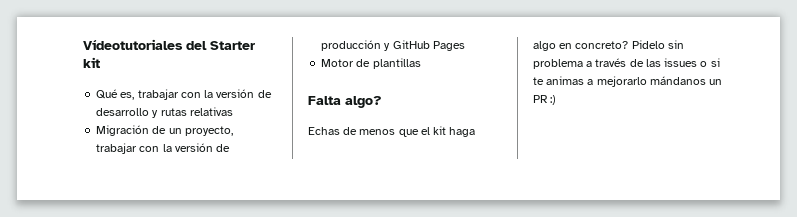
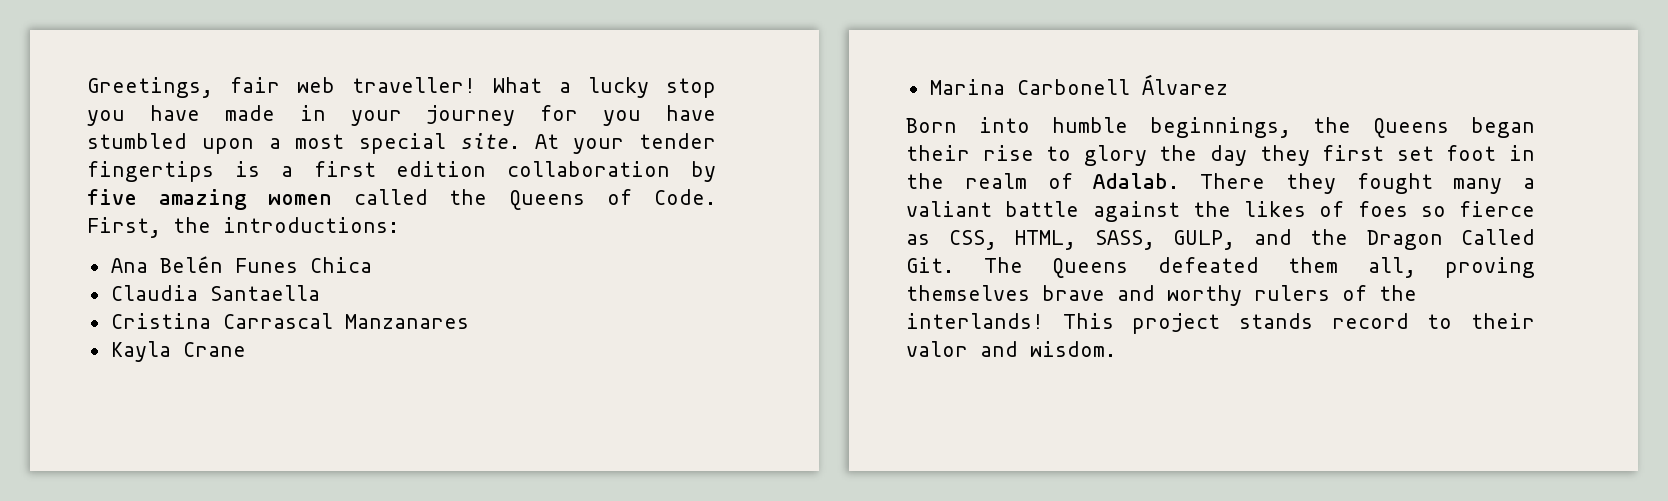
[83,39,255,50] [83,57,100,68] [96,89,272,100] [96,107,233,118] [96,125,233,136] [96,143,231,154] [321,40,465,51] [321,58,421,69] [308,96,382,108] [308,126,476,137] [533,40,684,51] [533,58,720,69] [533,76,723,87] [533,95,557,105] Vídeotutoriales del Starter kit // Qué es, trabajar con la versión de desarrollo y rutas relativas // Migración de un proyecto, trabajar con la versión de producción y GitHub Pages // Motor de plantillas // Falta algo? // Echas de menos que el kit haga algo en concreto? Pidelo sin problema a través de las issues o si te animas a mejorarlo mándanos un PR :) -> [87,77,716,98] [87,105,716,126] [87,133,716,154] [87,161,716,182] [87,189,716,210] [87,217,399,238] [110,256,372,273] [110,285,320,301] [110,313,469,329] [110,341,246,362] [929,74,1228,95] [906,117,1535,138] [906,145,1535,166] [906,173,1535,194] [906,201,1535,222] [906,229,1535,250] [906,257,1535,278] [906,285,1417,306] [906,313,1535,334] [906,341,1116,357] Greetings, fair web traveller! What a lucky stop you have made in your journey for you have stumbled upon a most special site. At your tender fingertips is a first edition collaboration by five amazing women called the Queens of Code. First, the introductions: // Ana Belén Funes Chica // Claudia Santaella // Cristina Carrascal Manzanares // Kayla Crane // Marina Carbonell Álvarez // Born into humble beginnings, the Queens began their rise to glory the day they first set foot in the realm of Adalab. There they fought many a valiant battle against the likes of foes so fierce as CSS, HTML, SASS, GULP, and the Dragon Called Git. The Queens defeated them all, proving themselves brave and worthy rulers of the interlands! This project stands record to their valor and wisdom.

